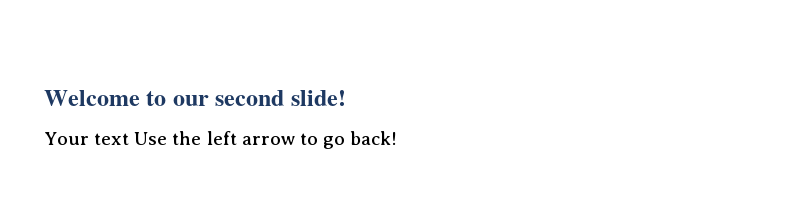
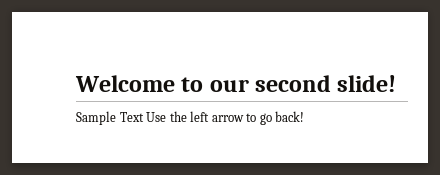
[44,132,130,145] Your text -> [76,111,144,125] Sample Text

